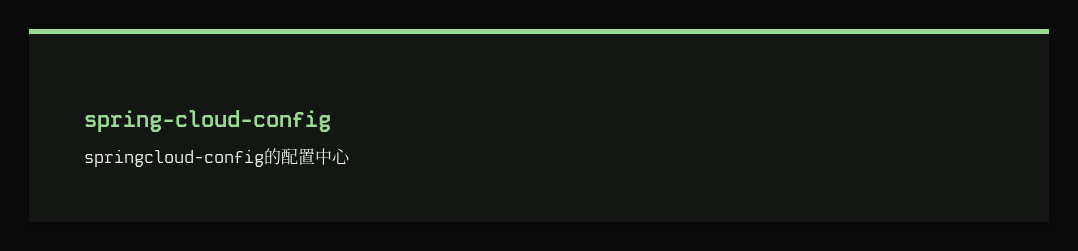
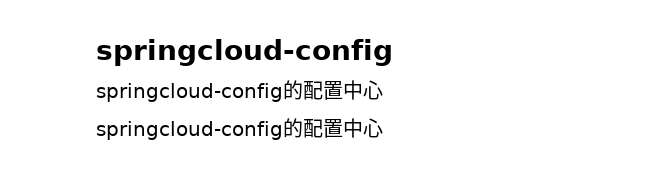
[84,110,331,132] [84,148,350,167] spring-cloud-config // springcloud-config的配置中心 -> [96,39,393,66] [96,80,383,102] [96,118,383,140] springcloud-config // springcloud-config的配置中心 // springcloud-config的配置中心

